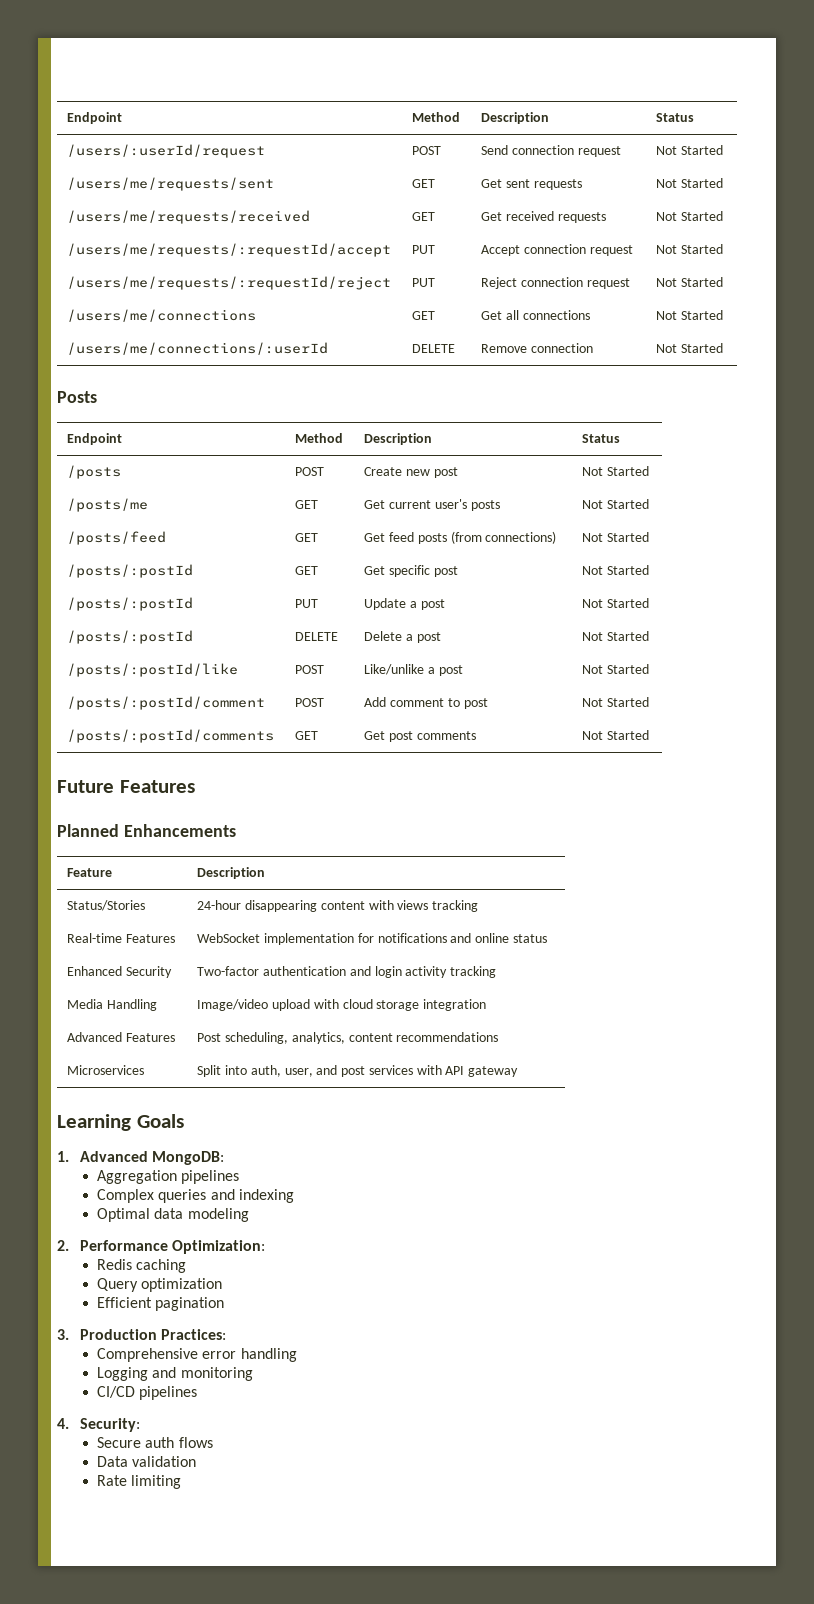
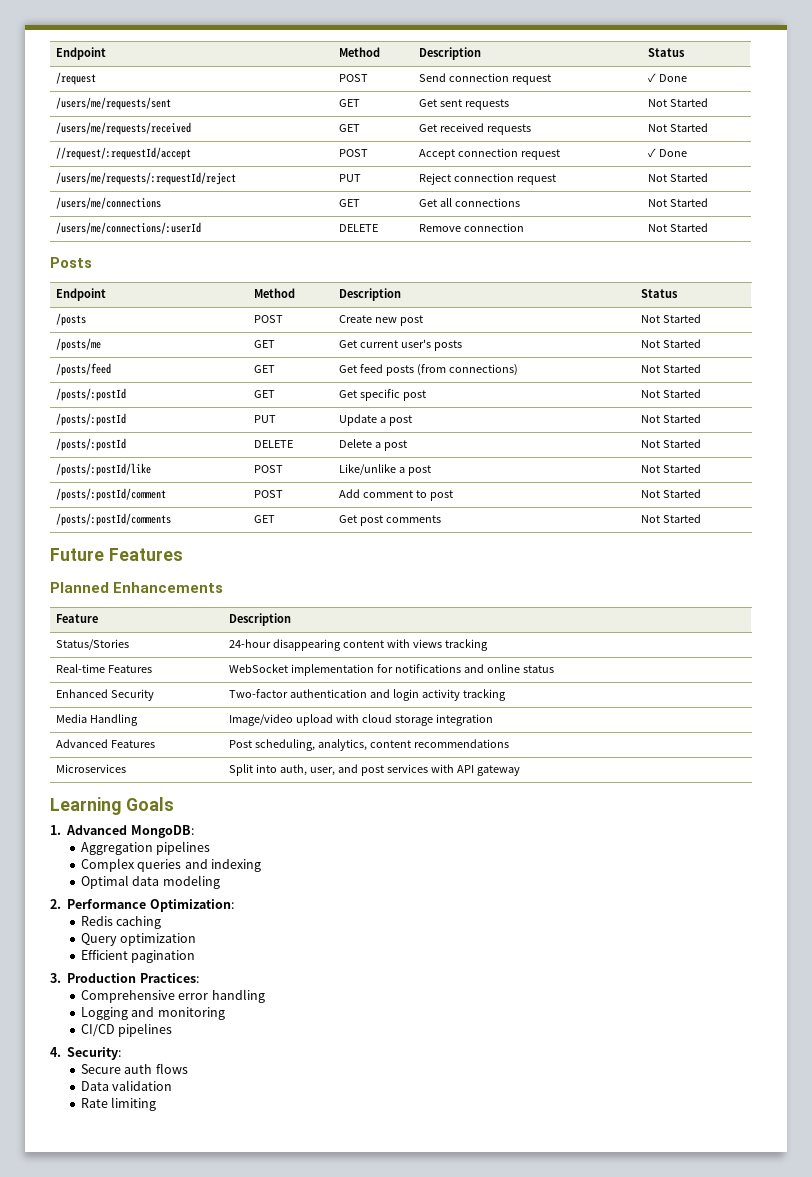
[67,112,123,124] [412,112,461,122] [481,112,550,124] [656,113,695,122] [67,144,266,158] Endpoint | Method | Description | Status // /users/:userId/request -> [56,47,107,60] [339,47,381,57] [419,47,482,60] [648,48,686,57] [56,72,97,85] Endpoint | Method | Description | Status // /request
[656,145,723,155] Not Started -> [648,73,688,83] ✓ Done
[67,243,392,257] [412,245,436,254] /users/me/requests/:requestId/accept | PUT -> [56,147,192,160] [339,149,369,157] //request/:requestId/accept | POST
[656,244,723,254] Not Started -> [648,148,688,158] ✓ Done

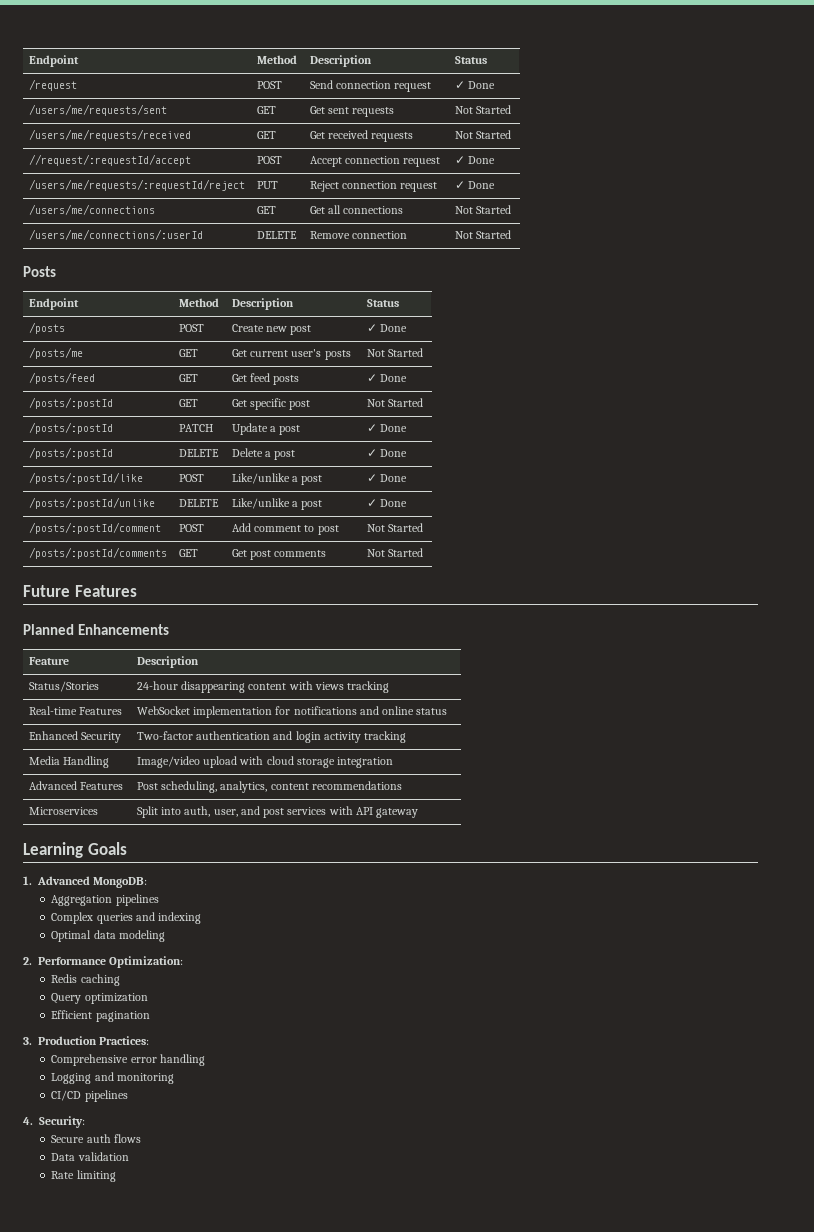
[648,173,709,182] Not Started -> [454,181,496,189] ✓ Done
[641,314,702,323] Not Started -> [366,324,408,332] ✓ Done
[417,364,519,376] [641,364,702,373] (from connections) | Not Started -> [366,374,408,382] | ✓ Done
[254,415,277,423] PUT -> [178,424,213,432] PATCH
[641,414,702,423] Not Started -> [366,424,408,432] ✓ Done
[641,439,702,448] Not Started -> [366,449,408,457] ✓ Done
[641,464,702,473] Not Started -> [366,474,408,482] [28,497,155,509] [178,499,219,507] [231,498,323,510] [366,499,408,507] ✓ Done // /posts/:postId/unlike | DELETE | Like/unlike a post | ✓ Done

